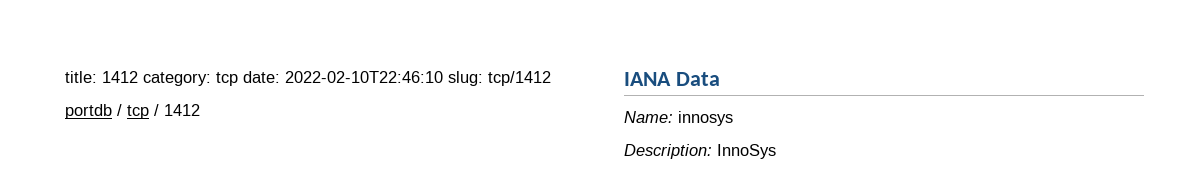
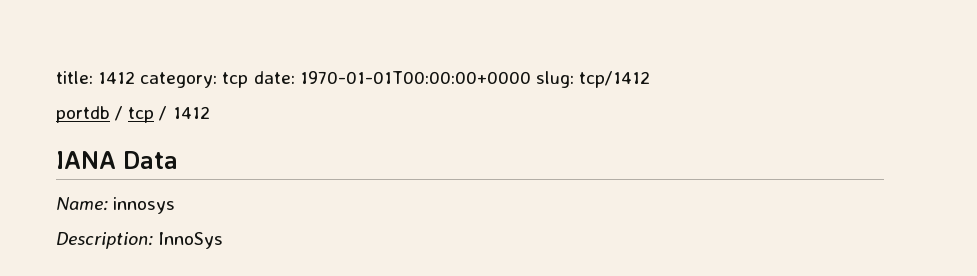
[285,71,443,83] 2022-02-10T22:46:10 -> [299,71,531,84] 1970-01-01T00:00:00+0000

